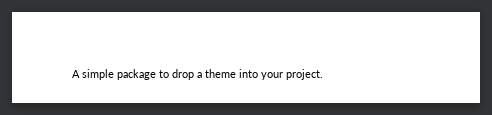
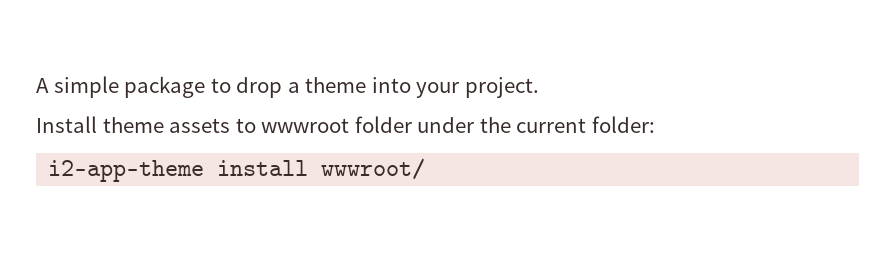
(323, 74) none -> [36,116,655,133] [48,158,426,182] // Install theme assets to wwwroot folder under the current folder: // i2-app-theme install wwwroot/

